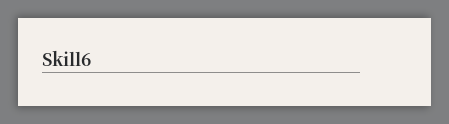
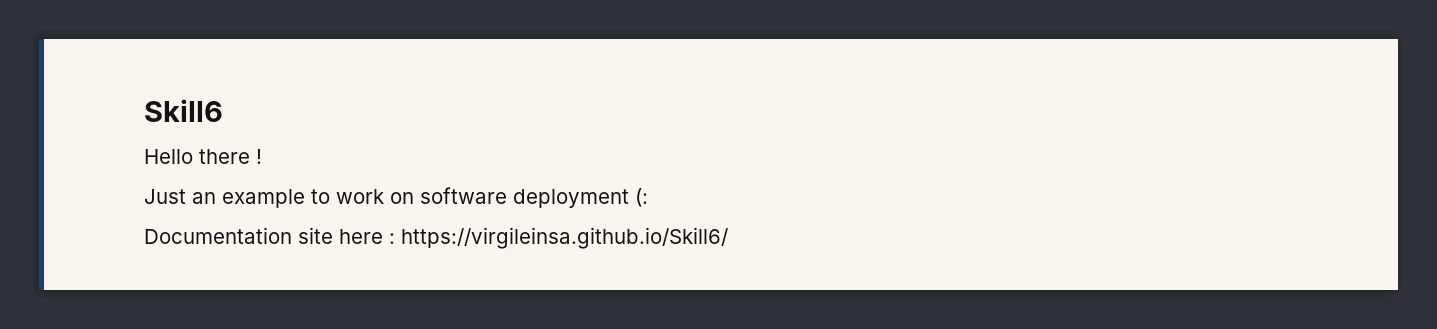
(91, 58) none -> [144,149,262,164] [144,187,648,208] [144,227,728,249] // Hello there ! // Just an example to work on software deployment (: // Documentation site here : https://virgileinsa.github.io/Skill6/

